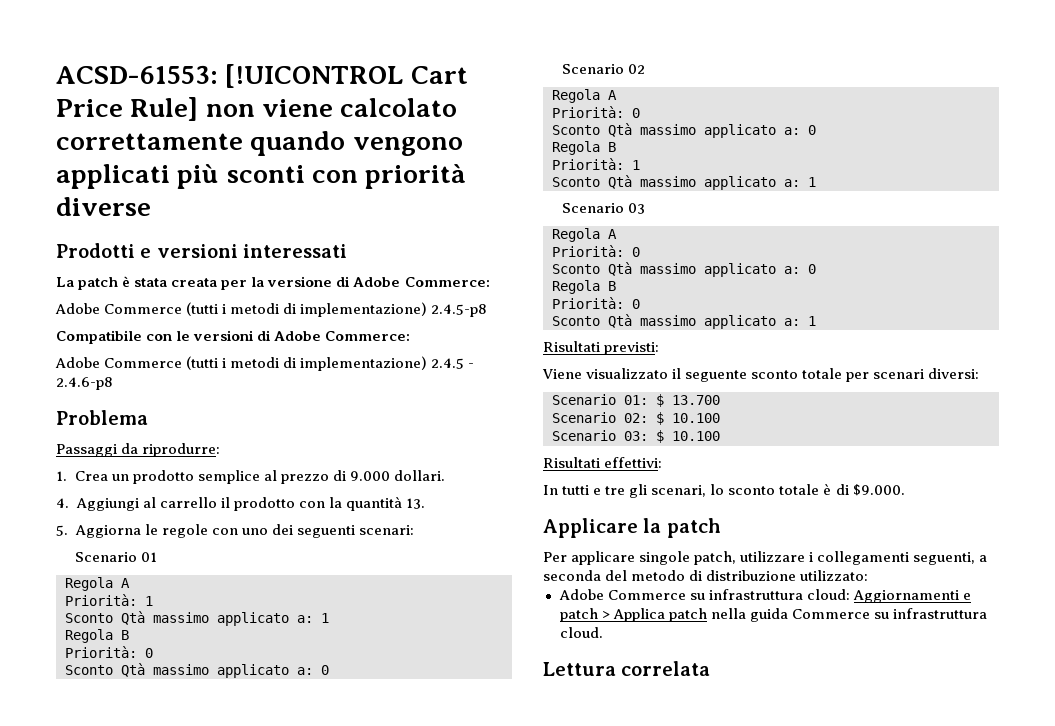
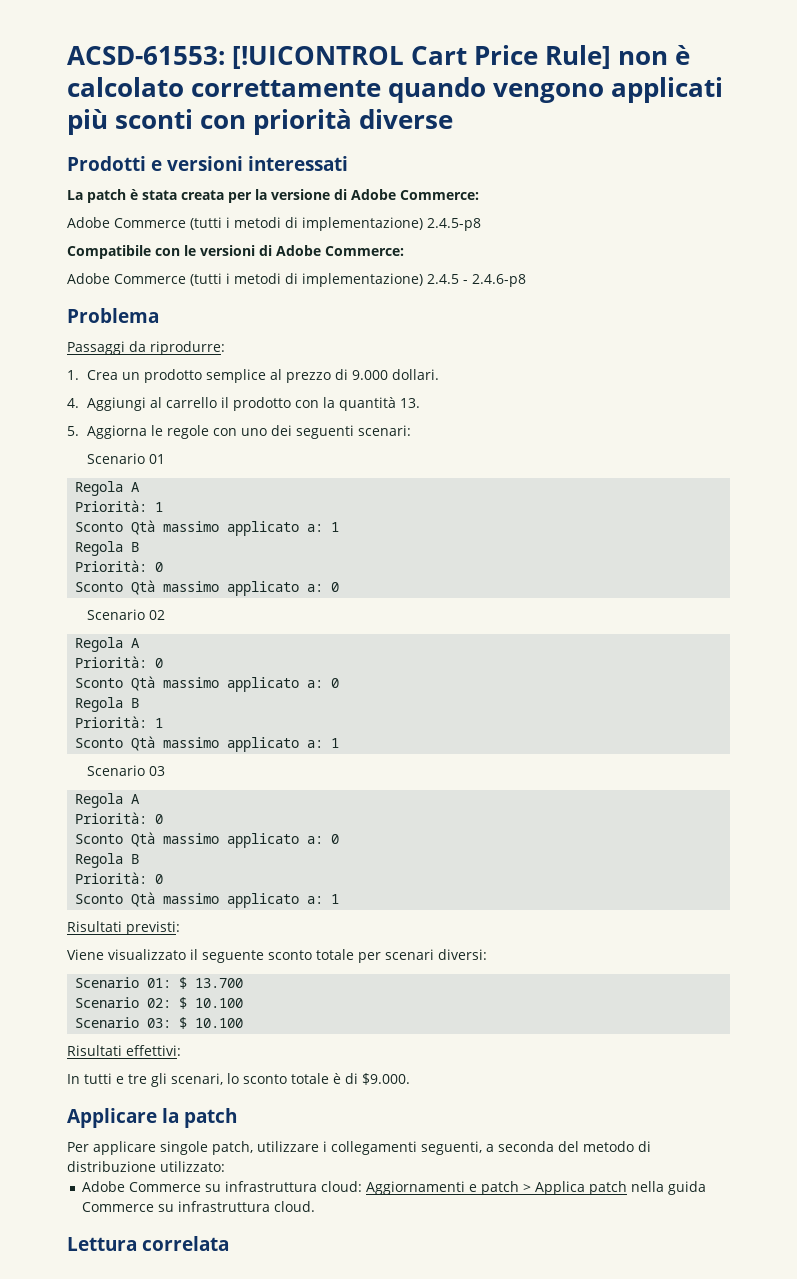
[261,99,333,117] viene -> [674,45,690,65] è

